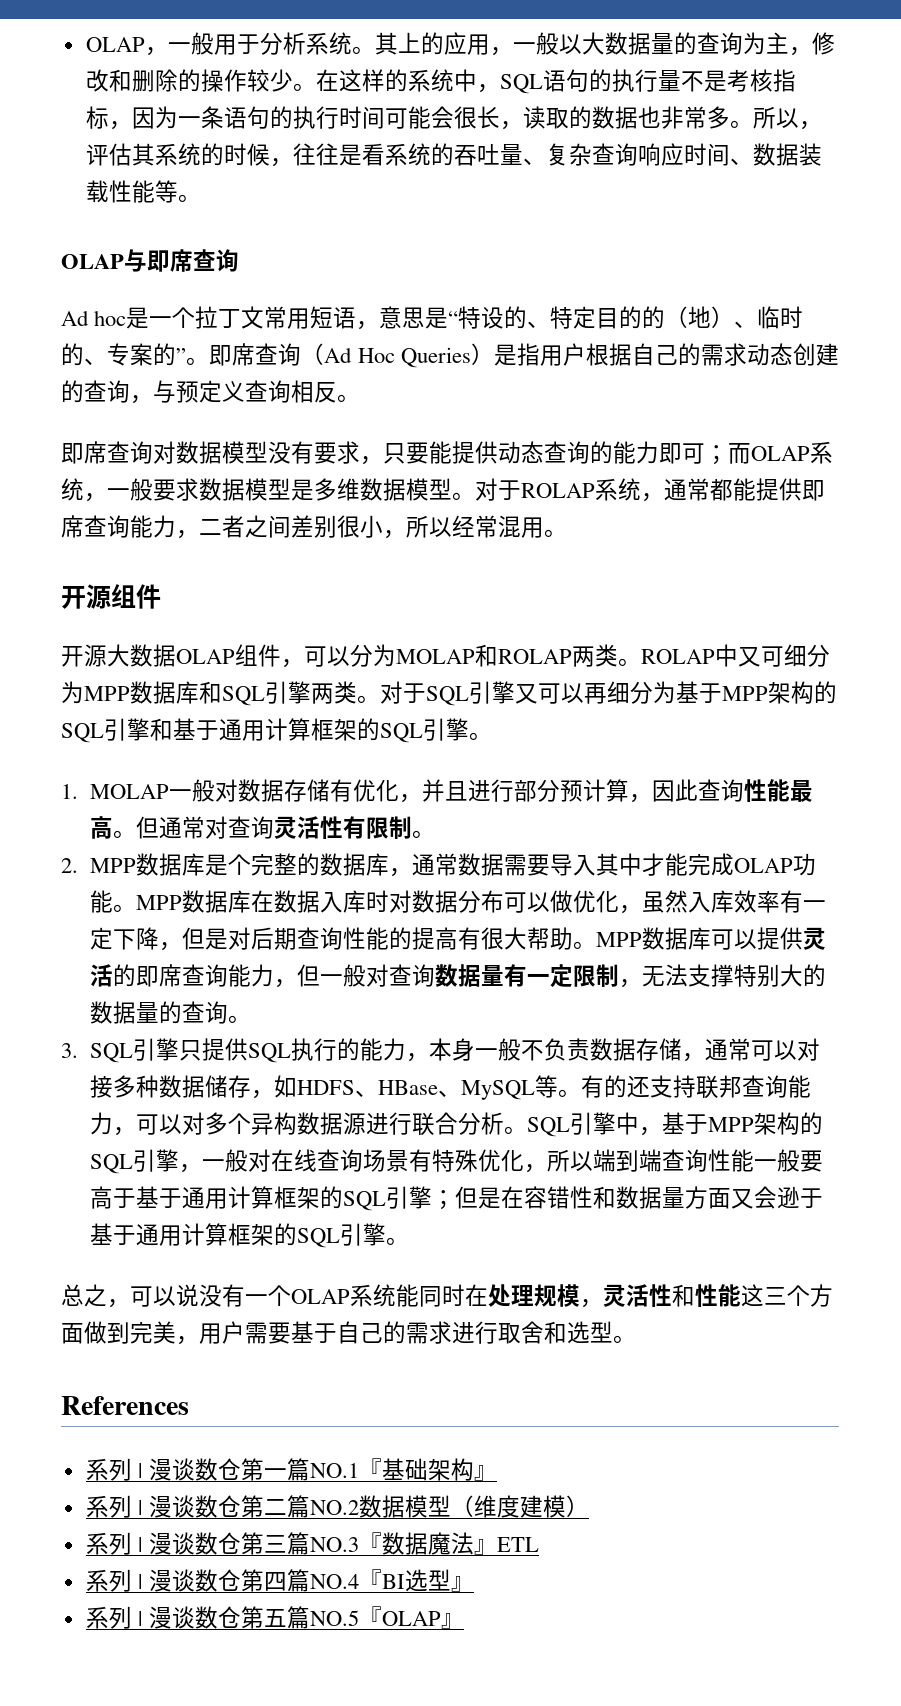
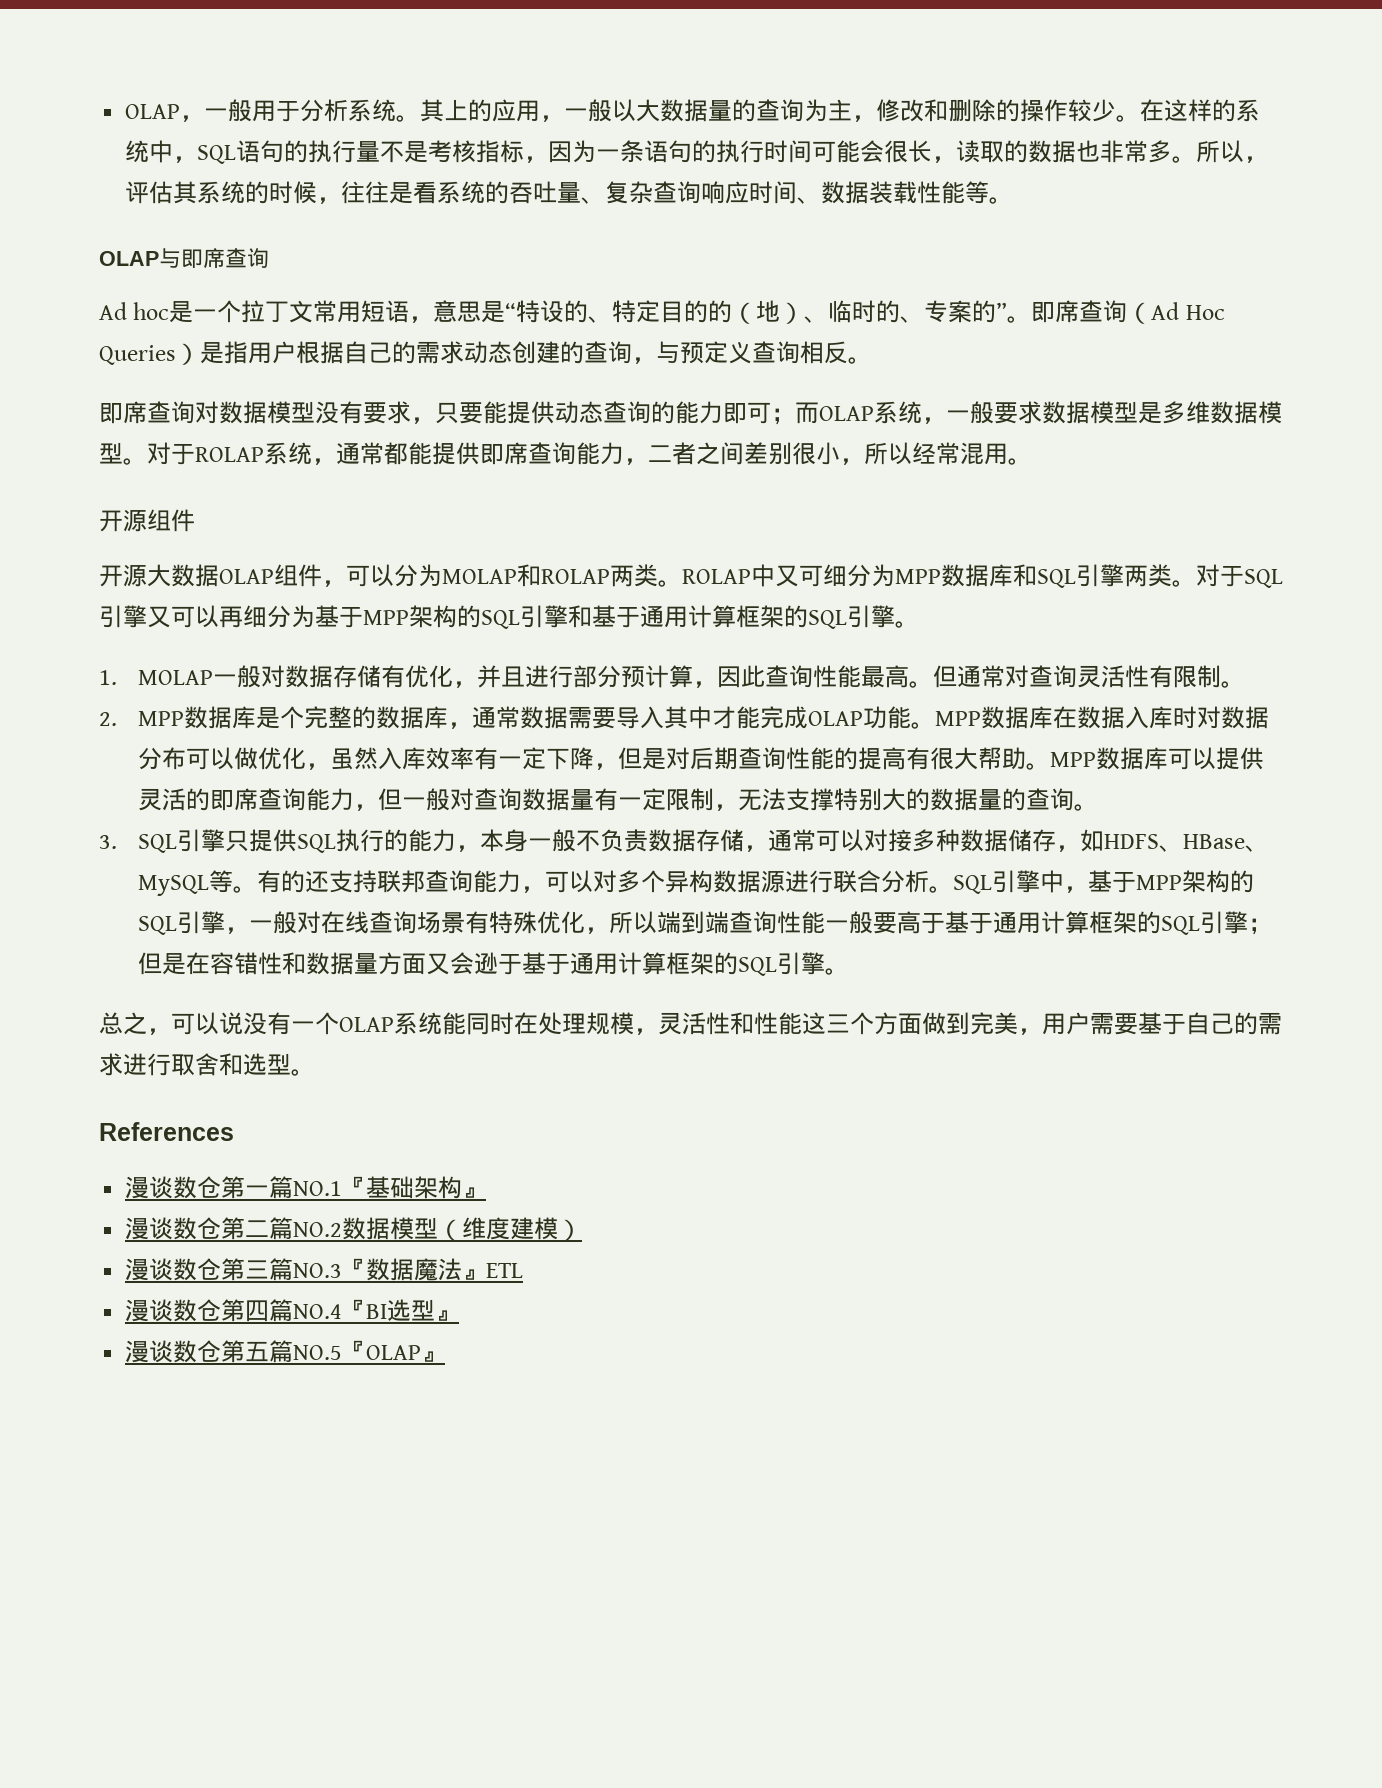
[85,1458,143,1481] 系列 | -> (234, 1131) none
[85,1495,143,1518] 系列 | -> (487, 1192) none
[85,1532,143,1555] 系列 | -> (583, 1230) none
[85,1569,143,1592] 系列 | -> (524, 1270) none
[85,1606,143,1629] 系列 | -> (460, 1315) none

